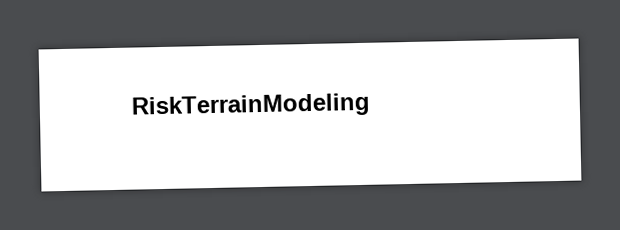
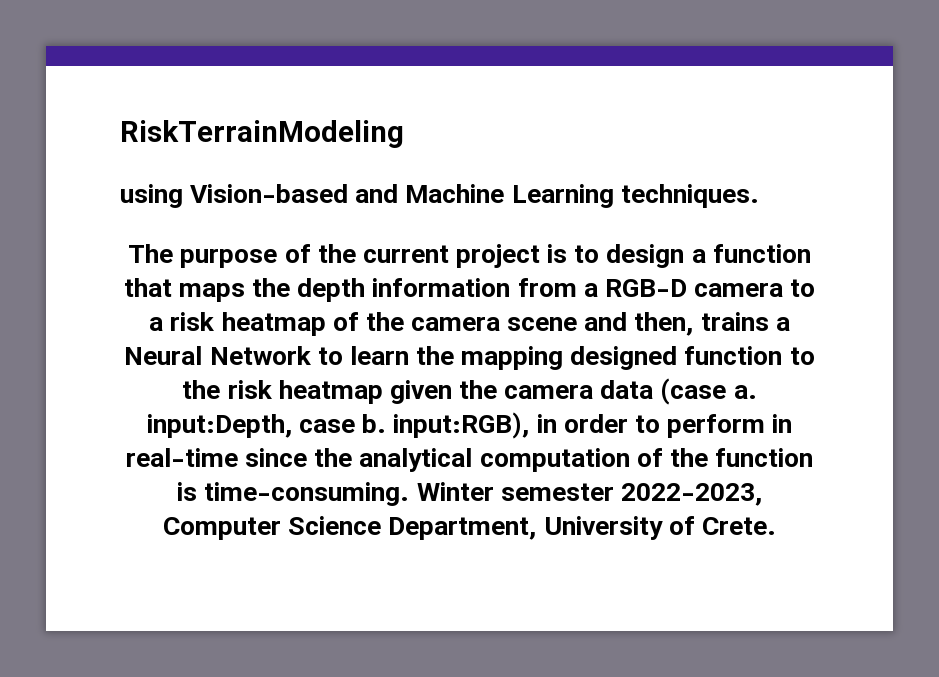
(371, 106) none -> [120,184,759,208] [128,244,811,268] [123,278,816,302] [149,312,790,336] [124,346,815,370] [182,378,757,405] [146,412,793,439] [125,448,814,472] [177,482,762,506] [163,516,776,540] // using Vision-based and Machine Learning techniques. // The purpose of the current project is to design a function that maps the depth information from a RGB-D camera to a risk heatmap of the camera scene and then, trains a Neural Network to learn the mapping designed function to the risk heatmap given the camera data (case a. input:Depth, case b. input:RGB), in order to perform in real-time since the analytical computation of the function is time-consuming. Winter semester 2022-2023, Computer Science Department, University of Crete.

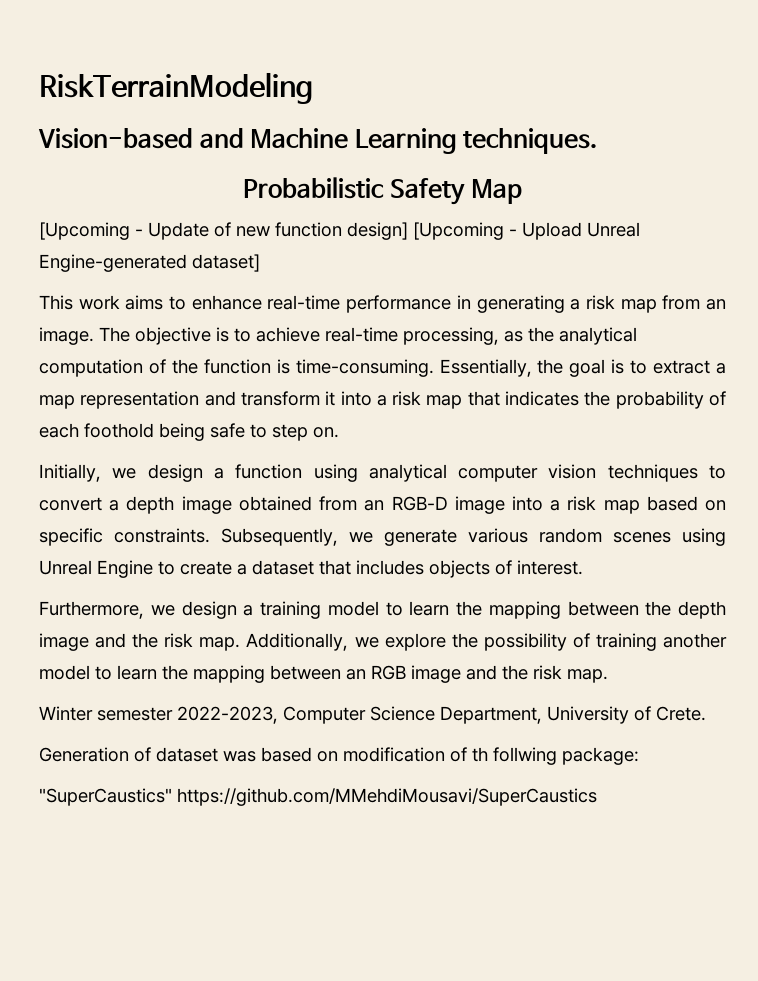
[120,184,183,208] using -> (313, 88) none
[128,244,811,268] [123,278,816,302] [149,312,790,336] [124,346,815,370] [182,378,757,405] [146,412,793,439] [125,448,308,467] The purpose of the current project is to design a function that maps the depth information from a RGB-D camera to a risk heatmap of the camera scene and then, trains a Neural Network to learn the mapping designed function to the risk heatmap given the camera data (case a. input:Depth, case b. input:RGB), in order to perform in real-time since -> [243,177,522,205] [39,222,640,240] [39,254,260,272] [39,295,727,313] [39,327,523,345] Probabilistic Safety Map // [Upcoming - Update of new function design] [Upcoming - Upload Unreal Engine-generated dataset] // This work aims to enhance real-time performance in generating a risk map from an image. The objective is to achieve real-time processing, as
(410, 494) none -> [439,359,726,377] [39,391,726,409] [39,423,339,441] [39,464,726,482] [39,496,726,514] [39,528,726,546] [39,560,583,578] [39,601,726,619] [39,633,728,651] [39,665,608,683] Essentially, the goal is to extract a map representation and transform it into a risk map that indicates the probability of each foothold being safe to step on. // Initially, we design a function using analytical computer vision techniques to convert a depth image obtained from an RGB-D image into a risk map based on specific constraints. Subsequently, we generate various random scenes using Unreal Engine to create a dataset that includes objects of interest. // Furthermore, we design a training model to learn the mapping between the depth image and the risk map. Additionally, we explore the possibility of training another model to learn the mapping between an RGB image and the risk map. //
(776, 526) none -> [39,747,639,765] [39,788,597,806] // Generation of dataset was based on modification of th follwing package: // "SuperCaustics" https://github.com/MMehdiMousavi/SuperCaustics

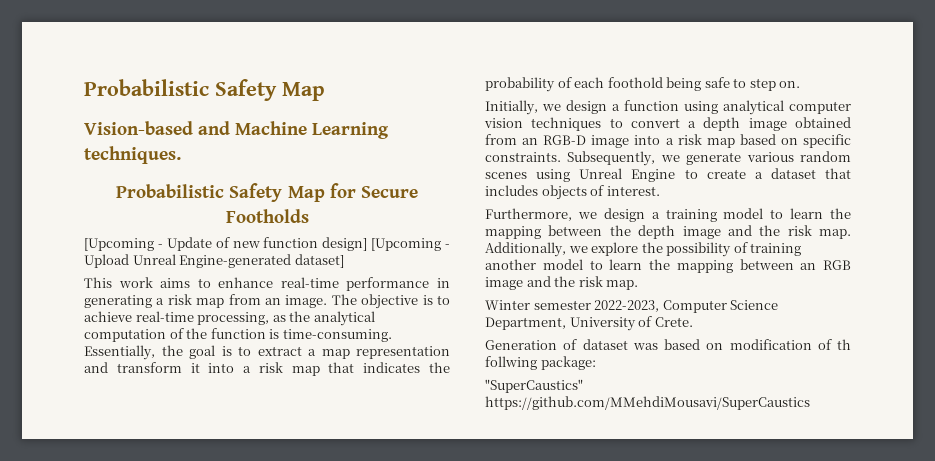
[39,72,313,104] RiskTerrainModeling -> [84,79,325,101] Probabilistic Safety Map
(522, 191) none -> [329,183,418,198] [225,209,309,223] for Secure Footholds

